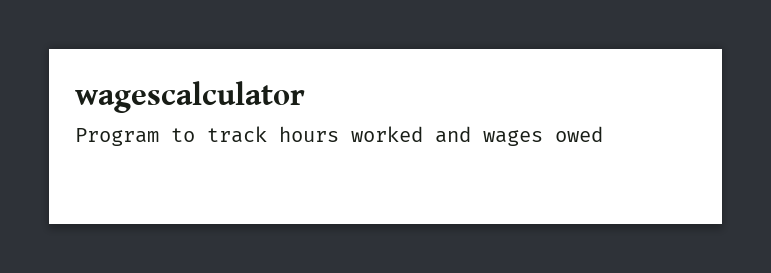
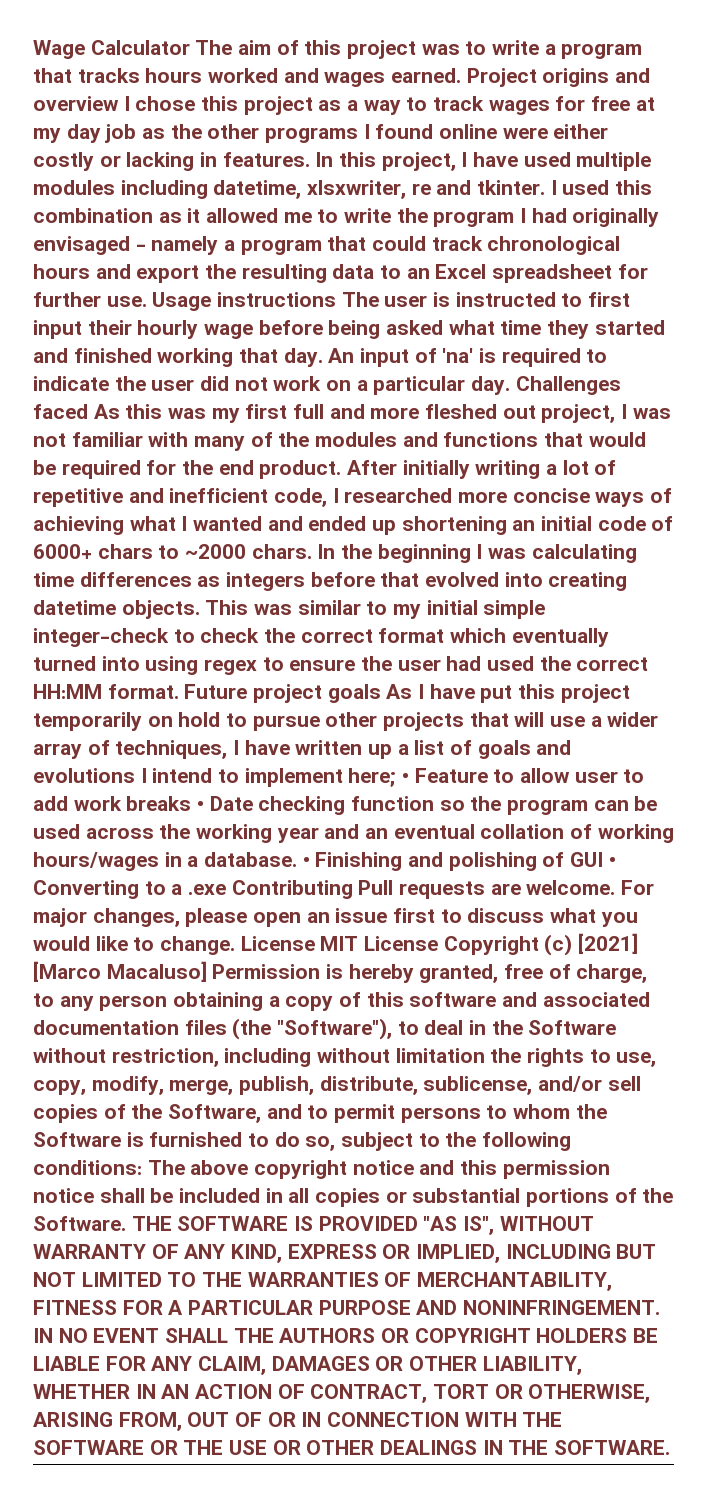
[75,81,305,113] [75,126,603,146] wagescalculator // Program to track hours worked and wages owed -> [33,40,643,59] [33,68,651,87] [33,96,655,115] [33,124,609,143] [33,152,652,171] [33,180,653,199] [33,208,660,227] [33,236,621,255] [33,264,648,283] [33,292,631,311] [33,320,665,339] [33,348,608,367] [33,376,621,395] [33,404,671,423] [33,432,646,451] [33,460,617,479] [33,488,673,507] [33,516,674,535] [33,544,637,563] [33,572,628,591] [33,600,546,619] [33,628,609,647] [33,656,649,675] [33,684,630,703] [33,712,659,731] [33,740,572,759] [33,768,645,787] [33,796,658,815] [33,824,674,843] [33,852,616,871] [33,880,655,899] [33,908,638,927] [33,933,639,956] [33,961,648,983] [33,992,650,1011] [33,1018,617,1040] [33,1048,657,1067] [33,1076,641,1095] [33,1104,607,1123] [33,1132,572,1151] [33,1160,610,1179] [33,1188,674,1207] [33,1216,594,1235] [33,1244,657,1263] [33,1272,613,1291] [33,1300,661,1315] [33,1328,659,1343] [33,1356,582,1375] [33,1384,651,1403] [33,1412,563,1431] [33,1440,671,1455] Wage Calculator The aim of this project was to write a program that tracks hours worked and wages earned. Project origins and overview I chose this project as a way to track wages for free at my day job as the other programs I found online were either costly or lacking in features. In this project, I have used multiple modules including datetime, xlsxwriter, re and tkinter. I used this combination as it allowed me to write the program I had originally envisaged - namely a program that could track chronological hours and export the resulting data to an Excel spreadsheet for further use. Usage instructions The user is instructed to first input their hourly wage before being asked what time they started and finished working that day. An input of 'na' is required to indicate the user did not work on a particular day. Challenges faced As this was my first full and more fleshed out project, I was not familiar with many of the modules and functions that would be required for the end product. After initially writing a lot of repetitive and inefficient code, I researched more concise ways of achieving what I wanted and ended up shortening an initial code of 6000+ chars to ~2000 chars. In the beginning I was calculating time differences as integers before that evolved into creating datetime objects. This was similar to my initial simple integer-check to check the correct format which eventually turned into using regex to ensure the user had used the correct HH:MM format. Future project goals As I have put this project temporarily on hold to pursue other projects that will use a wider array of techniques, I have written up a list of goals and evolutions I intend to implement here; • Feature to allow user to add work breaks • Date checking function so the program can be used across the working year and an eventual collation of working hours/wages in a database. • Finishing and polishing of GUI • Converting to a .exe Contributing Pull requests are welcome. For major changes, please open an issue first to discuss what you would like to change. License MIT License Copyright (c) [2021] [Marco Macaluso] Permission is hereby granted, free of charge, to any person obtaining a copy of this software and associated documentation files (the "Software"), to deal in the Software without restriction, including without limitation the rights to use, copy, modify, merge, publish, distribute, sublicense, and/or sell copies of the Software, and to permit persons to whom the Software is furnished to do so, subject to the following conditions: The above copyright notice and this permission notice shall be included in all copies or substantial portions of the Software. THE SOFTWARE IS PROVIDED "AS IS", WITHOUT WARRANTY OF ANY KIND, EXPRESS OR IMPLIED, INCLUDING BUT NOT LIMITED TO THE WARRANTIES OF MERCHANTABILITY, FITNESS FOR A PARTICULAR PURPOSE AND NONINFRINGEMENT. IN NO EVENT SHALL THE AUTHORS OR COPYRIGHT HOLDERS BE LIABLE FOR ANY CLAIM, DAMAGES OR OTHER LIABILITY, WHETHER IN AN ACTION OF CONTRACT, TORT OR OTHERWISE, ARISING FROM, OUT OF OR IN CONNECTION WITH THE SOFTWARE OR THE USE OR OTHER DEALINGS IN THE SOFTWARE.

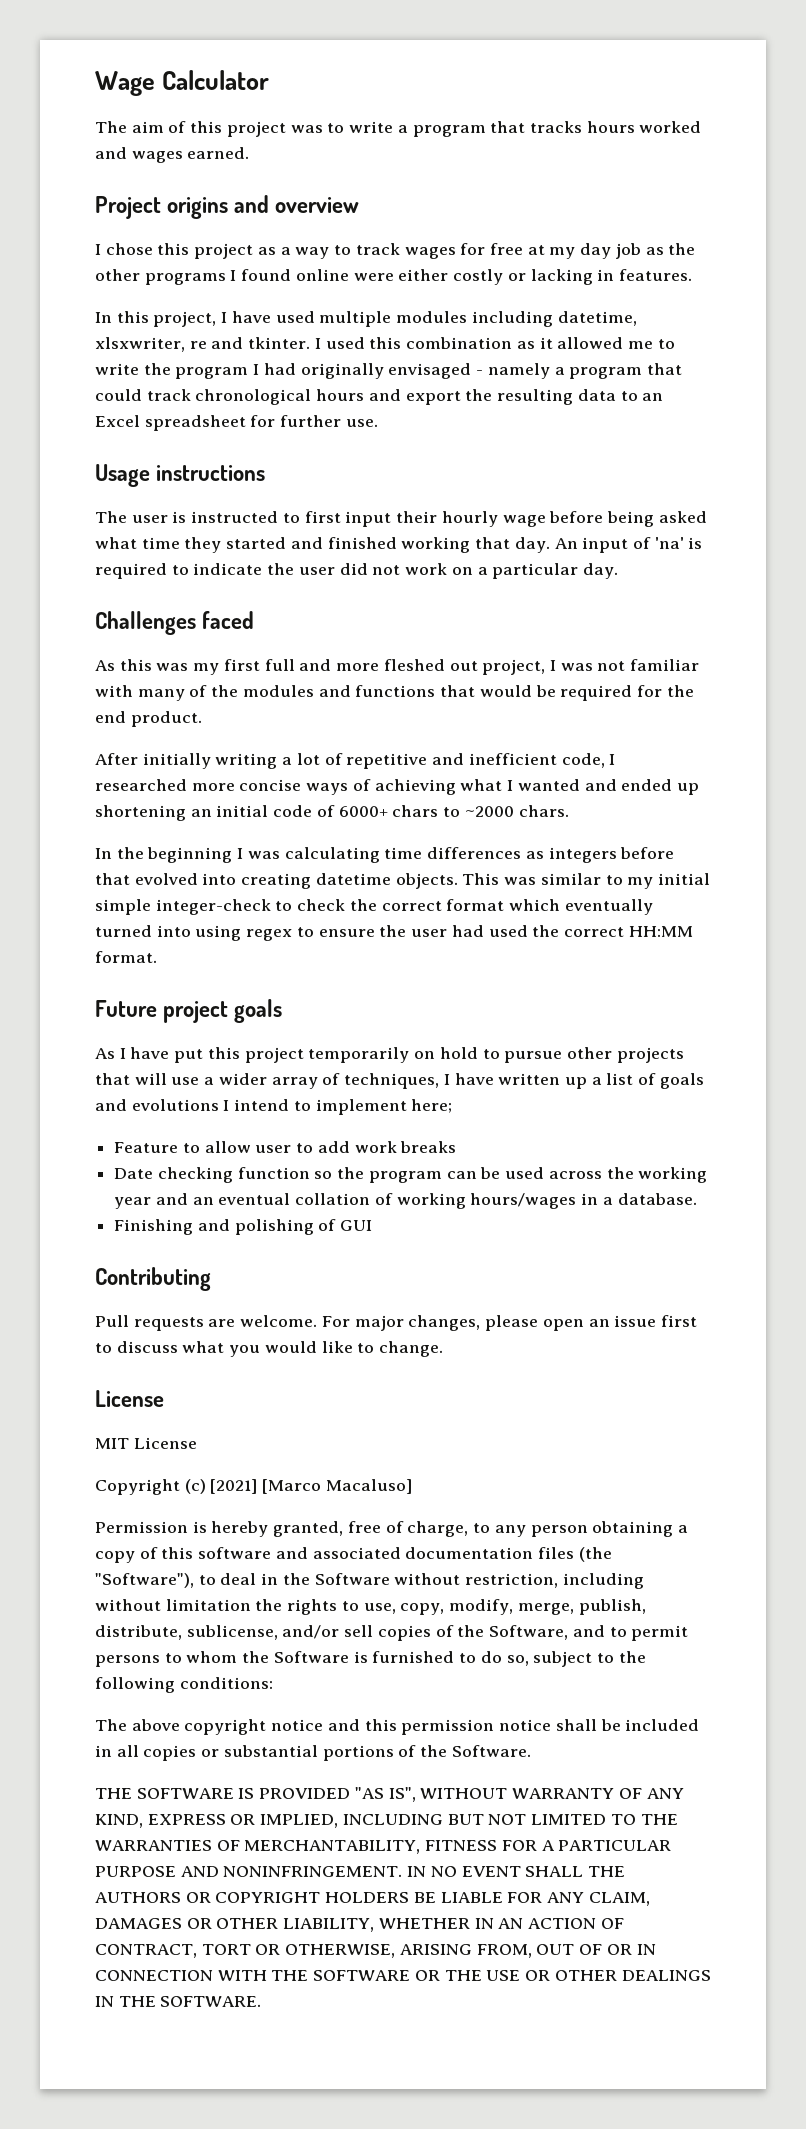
(190, 47) none -> (270, 80) //
(462, 75) none -> (250, 153) //
(119, 103) none -> (360, 205) //
(310, 159) none -> (692, 275) //
(147, 301) none -> (378, 423) //
(337, 299) none -> (266, 473) //
(511, 385) none -> (618, 571) //
(88, 411) none -> (255, 620) //
(342, 469) none -> (202, 719) //
(312, 551) none -> (569, 811) //
(179, 691) none -> (157, 957) //
(381, 693) none -> (283, 1011) //
[402,773,410,783] • -> (453, 1106) //
[197,801,205,811] • -> (457, 1147) //
[302,857,310,867] • -> (697, 1199) //
[608,857,616,867] [33,880,227,899] • Converting to a .exe -> (373, 1225) //
(353, 889) none -> (211, 1279) //
[240,936,315,951] License -> [95,1390,164,1407] // License //
(439, 943) none -> (197, 1443) //
(207, 971) none -> (412, 1486) //
(142, 1167) none -> (273, 1683) //
(126, 1223) none -> (531, 1751) //

